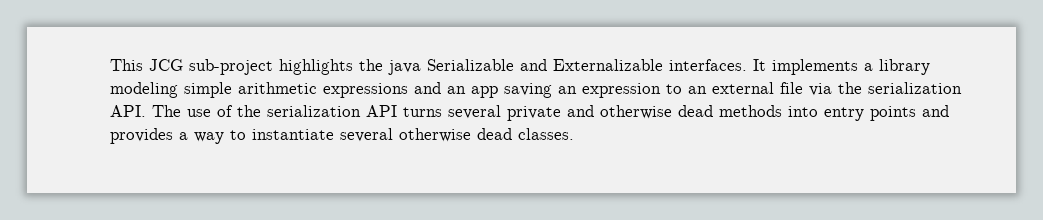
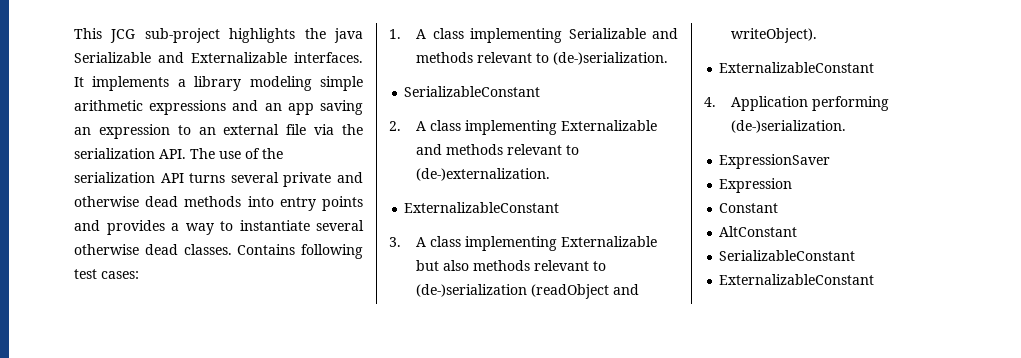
(574, 134) none -> [237,244,363,259] [74,269,139,279] [389,28,678,43] [416,52,669,65] [404,86,541,97] [389,120,658,135] [416,144,580,155] [416,168,551,181] [404,202,560,213] [389,236,658,251] [416,260,607,271] [416,284,640,299] [731,28,818,43] [719,62,875,73] [704,96,890,111] [731,120,847,133] [719,154,831,169] [719,178,793,193] [719,203,779,213] [719,226,798,237] [719,250,856,261] [719,274,875,285] Contains following test cases: // 1. A class implementing Serializable and methods relevant to (de-)serialization. // SerializableConstant // 2. A class implementing Externalizable and methods relevant to (de-)externalization. // ExternalizableConstant // 3. A class implementing Externalizable but also methods relevant to (de-)serialization (readObject and writeObject). // ExternalizableConstant // 4. Application performing (de-)serialization. // ExpressionSaver // Expression // Constant // AltConstant // SerializableConstant // ExternalizableConstant

